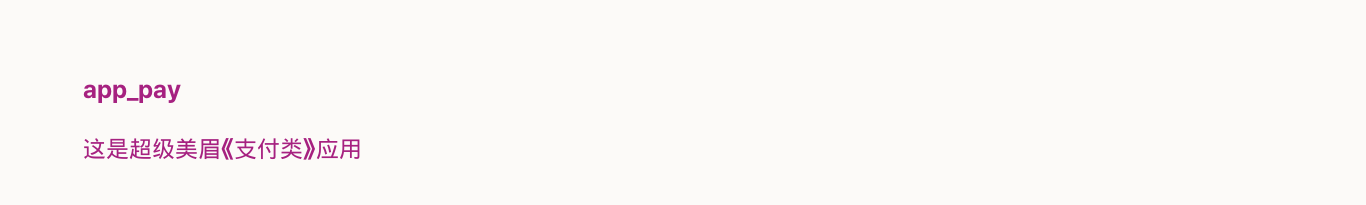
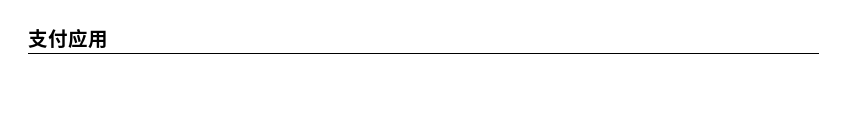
[83,84,181,103] [83,138,316,160] app_pay // 这是超级美眉《支付类》 -> [28,29,68,49] 支付

